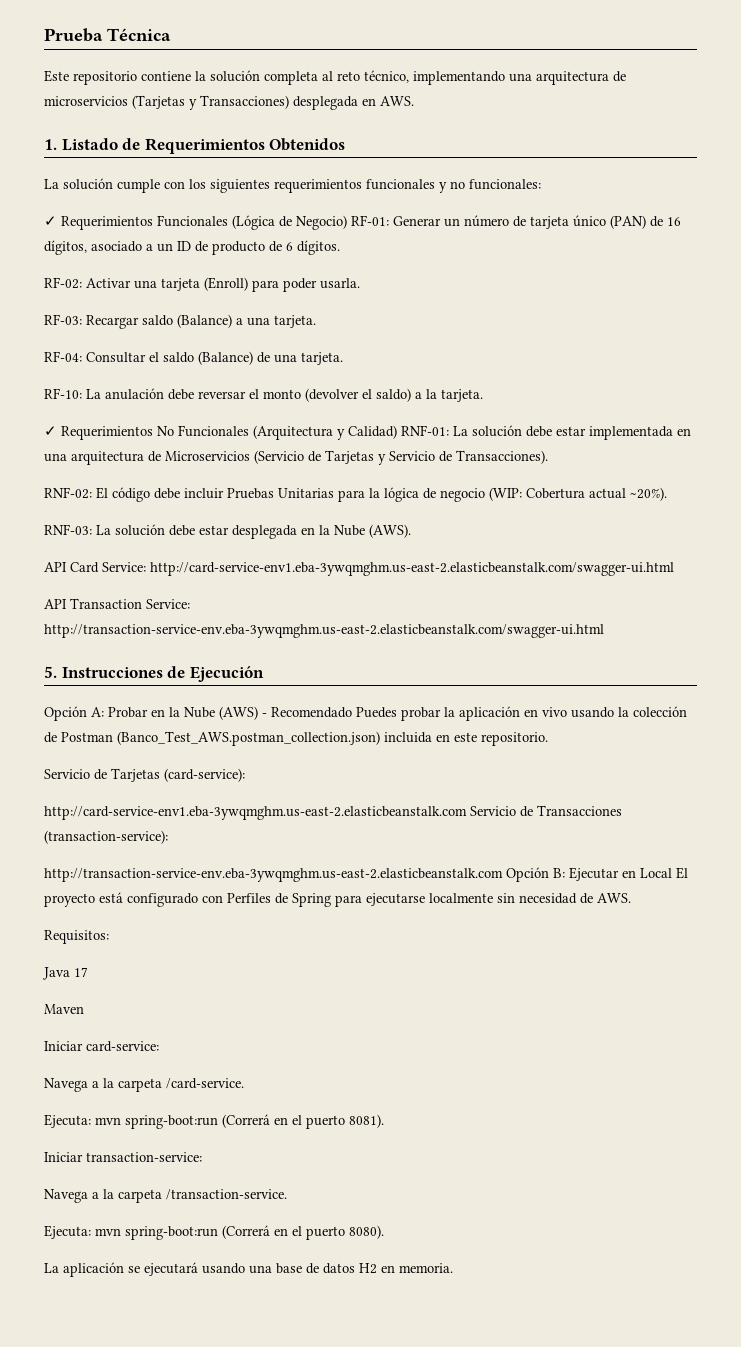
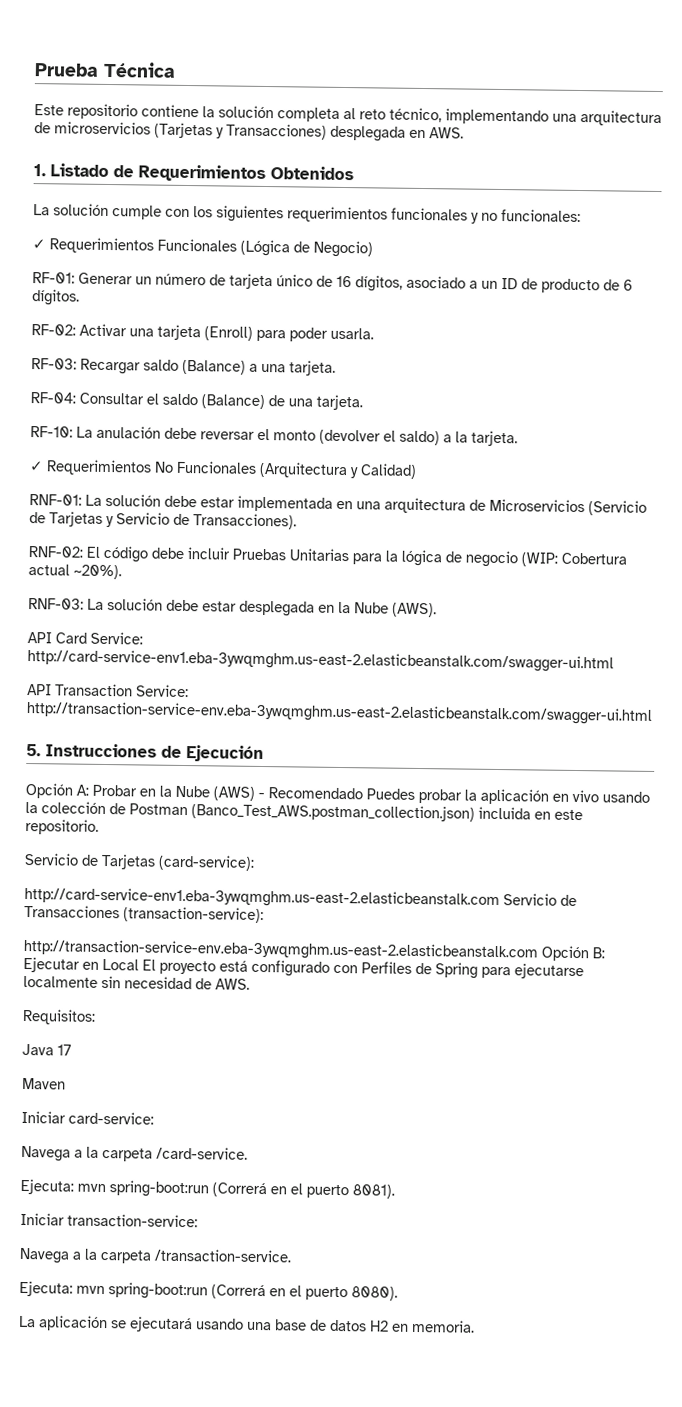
(347, 222) none -> (373, 249) //
[610,215,646,229] (PAN) -> (313, 280) none
(397, 432) none -> (417, 471) //

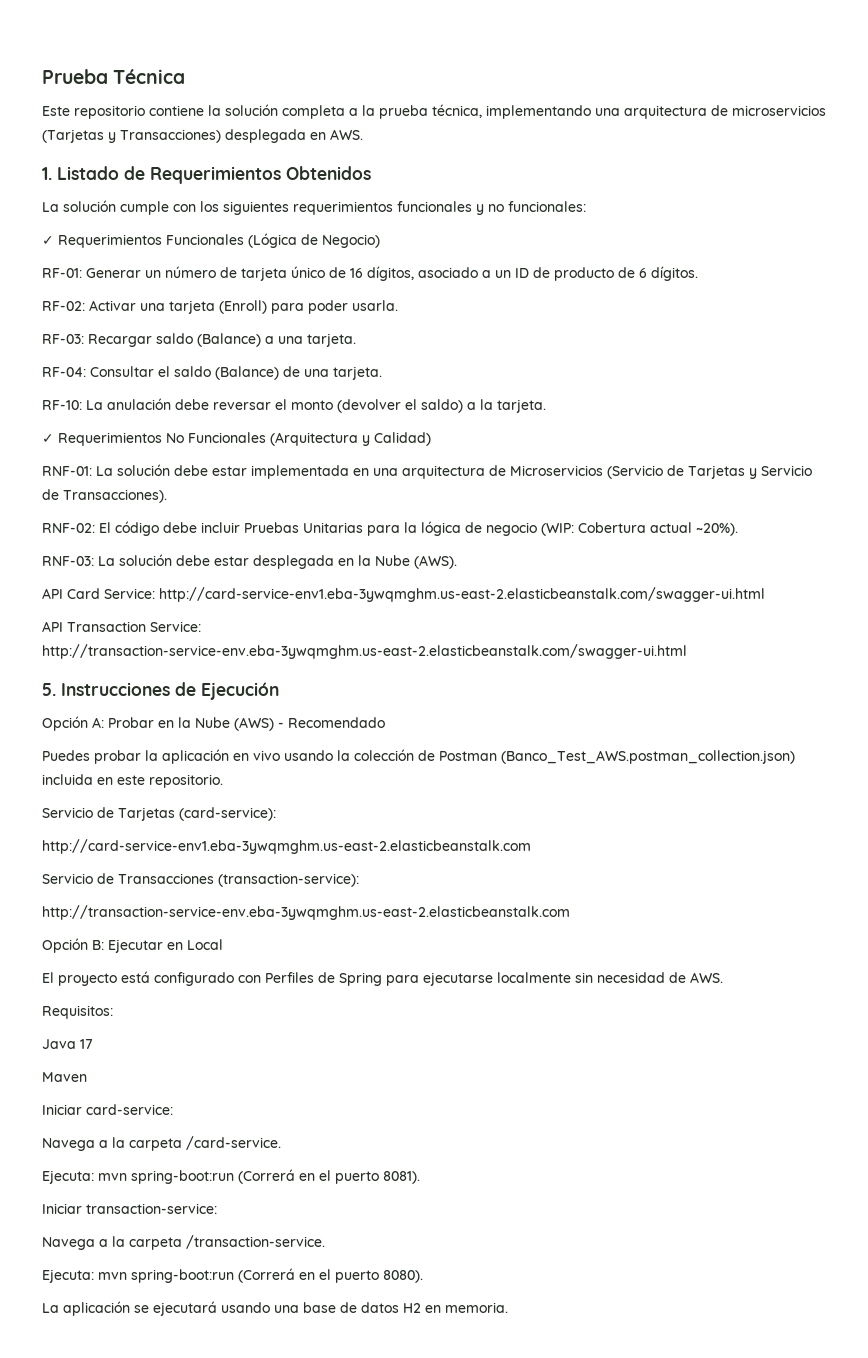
[343,107,442,123] al reto técnico, -> [349,104,482,119] a la prueba técnica,
(363, 793) none -> (385, 722) //
(500, 898) none -> (531, 846) //
(538, 950) none -> (570, 912) //
(139, 964) none -> (223, 944) //

